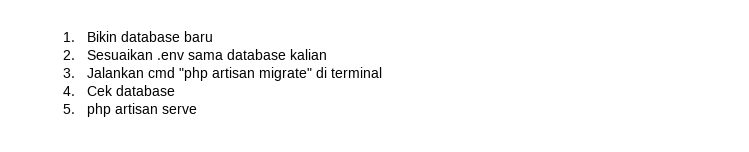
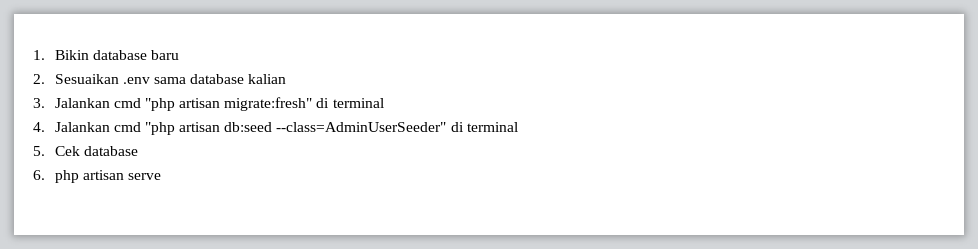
[259,67,383,81] [63,86,75,96] migrate" di terminal // 4. -> [224,97,384,111] [33,122,518,135] [33,146,45,156] migrate:fresh" di terminal // 4. Jalankan cmd "php artisan db:seed --class=AdminUserSeeder" di terminal // 5.
[63,104,75,114] 5. -> [33,170,45,180] 6.

